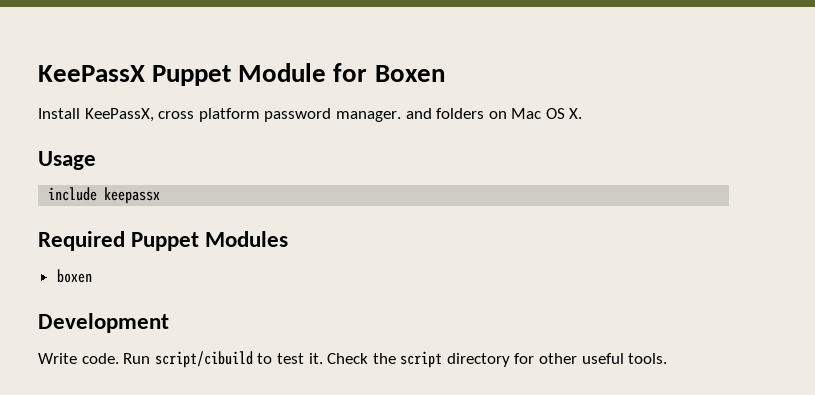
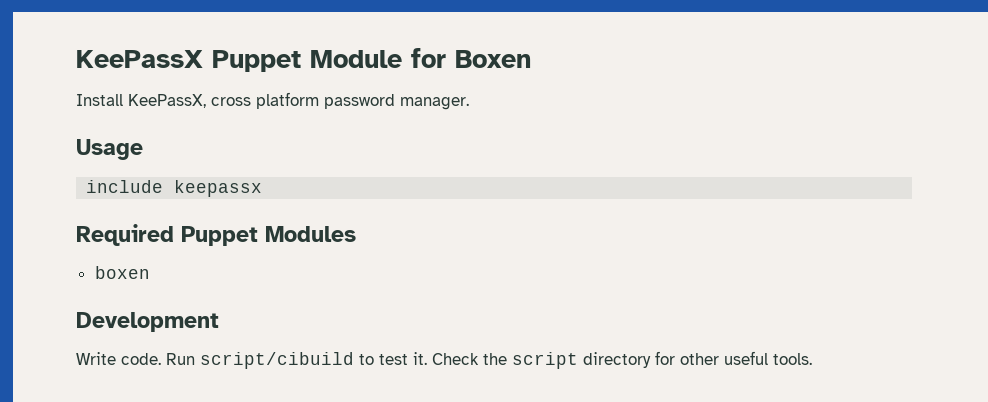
[405,108,583,119] and folders on Mac OS X. -> (469, 103) none

